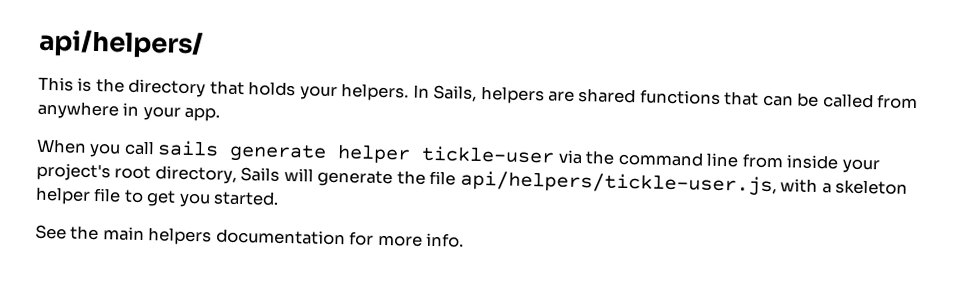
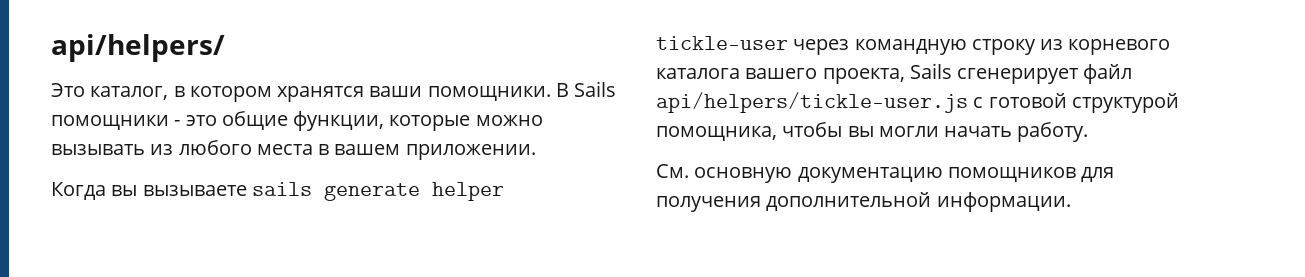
[38,76,919,110] [37,100,221,122] [36,138,880,174] [36,162,909,197] [35,186,280,208] [35,224,465,248] This is the directory that holds your helpers. In Sails, helpers are shared functions that can be called from anywhere in your app. // When you call sails generate helper tickle-user via the command line from inside your project's root directory, Sails will generate the file api/helpers/tickle-user.js, with a skeleton helper file to get you started. // See the main helpers documentation for more info. -> [51,81,617,102] [51,111,543,131] [51,140,536,160] [51,182,504,201] [656,36,1171,55] [656,63,1133,84] [656,92,1179,113] [656,122,1089,142] [656,164,1115,183] [656,192,1071,212] Это каталог, в котором хранятся ваши помощники. В Sails помощники - это общие функции, которые можно вызывать из любого места в вашем приложении. // Когда вы вызываете sails generate helper tickle-user через командную строку из корневого каталога вашего проекта, Sails сгенерирует файл api/helpers/tickle-user.js с готовой структурой помощника, чтобы вы могли начать работу. // См. основную документацию помощников для получения дополнительной информации.

